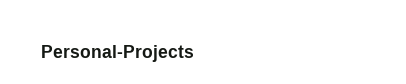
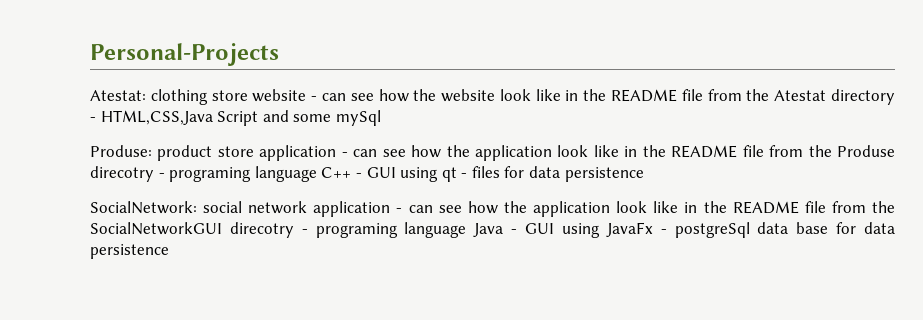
(194, 53) none -> [90,89,895,105] [90,110,381,126] [90,145,896,161] [90,166,644,182] [90,201,896,217] [90,222,896,238] [90,244,169,259] // Atestat: clothing store website - can see how the website look like in the README file from the Atestat directory - HTML,CSS,Java Script and some mySql // Produse: product store application - can see how the application look like in the README file from the Produse direcotry - programing language C++ - GUI using qt - files for data persistence // SocialNetwork: social network application - can see how the application look like in the README file from the SocialNetworkGUI direcotry - programing language Java - GUI using JavaFx - postgreSql data base for data persistence

